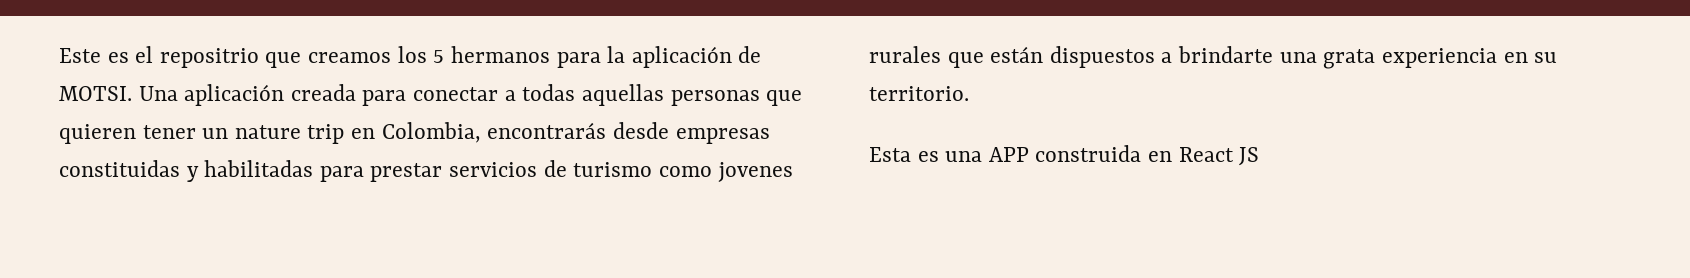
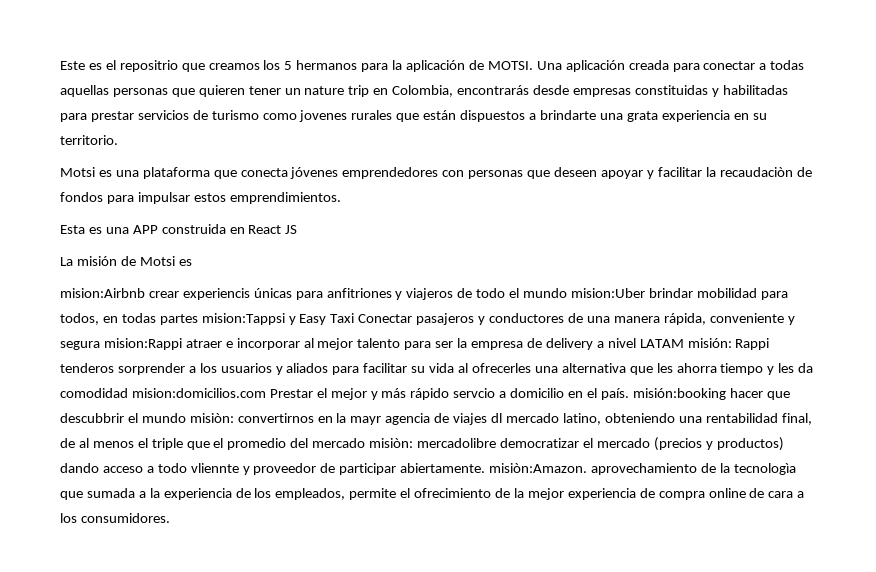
(969, 93) none -> [60,167,812,179] [60,192,341,204] // Motsi es una plataforma que conecta jóvenes emprendedores con personas que deseen apoyar y facilitar la recaudaciòn de fondos para impulsar estos emprendimientos.
(1260, 156) none -> [60,256,192,266] [60,288,788,300] [60,313,795,325] [60,338,770,350] [60,363,814,375] [60,388,790,400] [60,413,812,425] [60,437,784,451] [60,463,796,475] [60,488,805,500] [60,513,170,523] // La misión de Motsi es // mision:Airbnb crear experiencis únicas para anfitriones y viajeros de todo el mundo mision:Uber brindar mobilidad para todos, en todas partes mision:Tappsi y Easy Taxi Conectar pasajeros y conductores de una manera rápida, conveniente y segura mision:Rappi atraer e incorporar al mejor talento para ser la empresa de delivery a nivel LATAM misión: Rappi tenderos sorprender a los usuarios y aliados para facilitar su vida al ofrecerles una alternativa que les ahorra tiempo y les da comodidad mision:domicilios.com Prestar el mejor y más rápido servcio a domicilio en el país. misión:booking hacer que descubbrir el mundo misiòn: convertirnos en la mayr agencia de viajes dl mercado latino, obteniendo una rentabilidad final, de al menos el triple que el promedio del mercado misiòn: mercadolibre democratizar el mercado (precios y productos) dando acceso a todo vliennte y proveedor de participar abiertamente. misiòn:Amazon. aprovechamiento de la tecnologìa que sumada a la experiencia de los empleados, permite el ofrecimiento de la mejor experiencia de compra online de cara a los consumidores.

